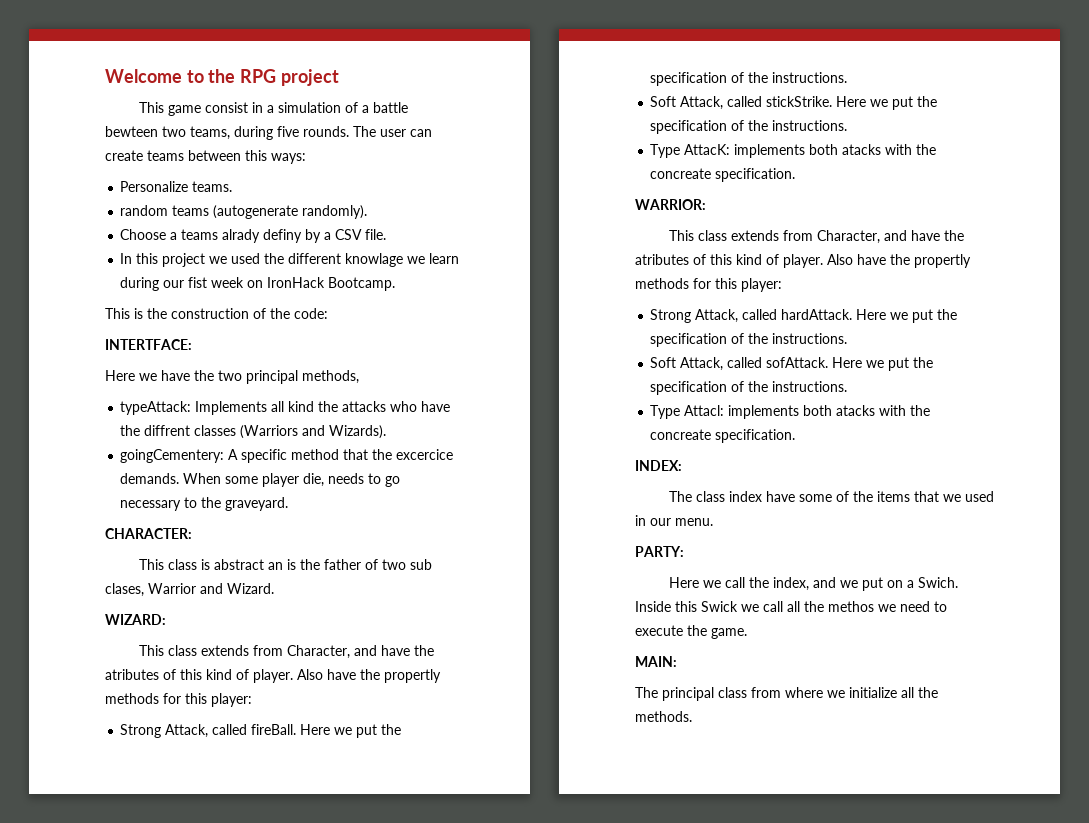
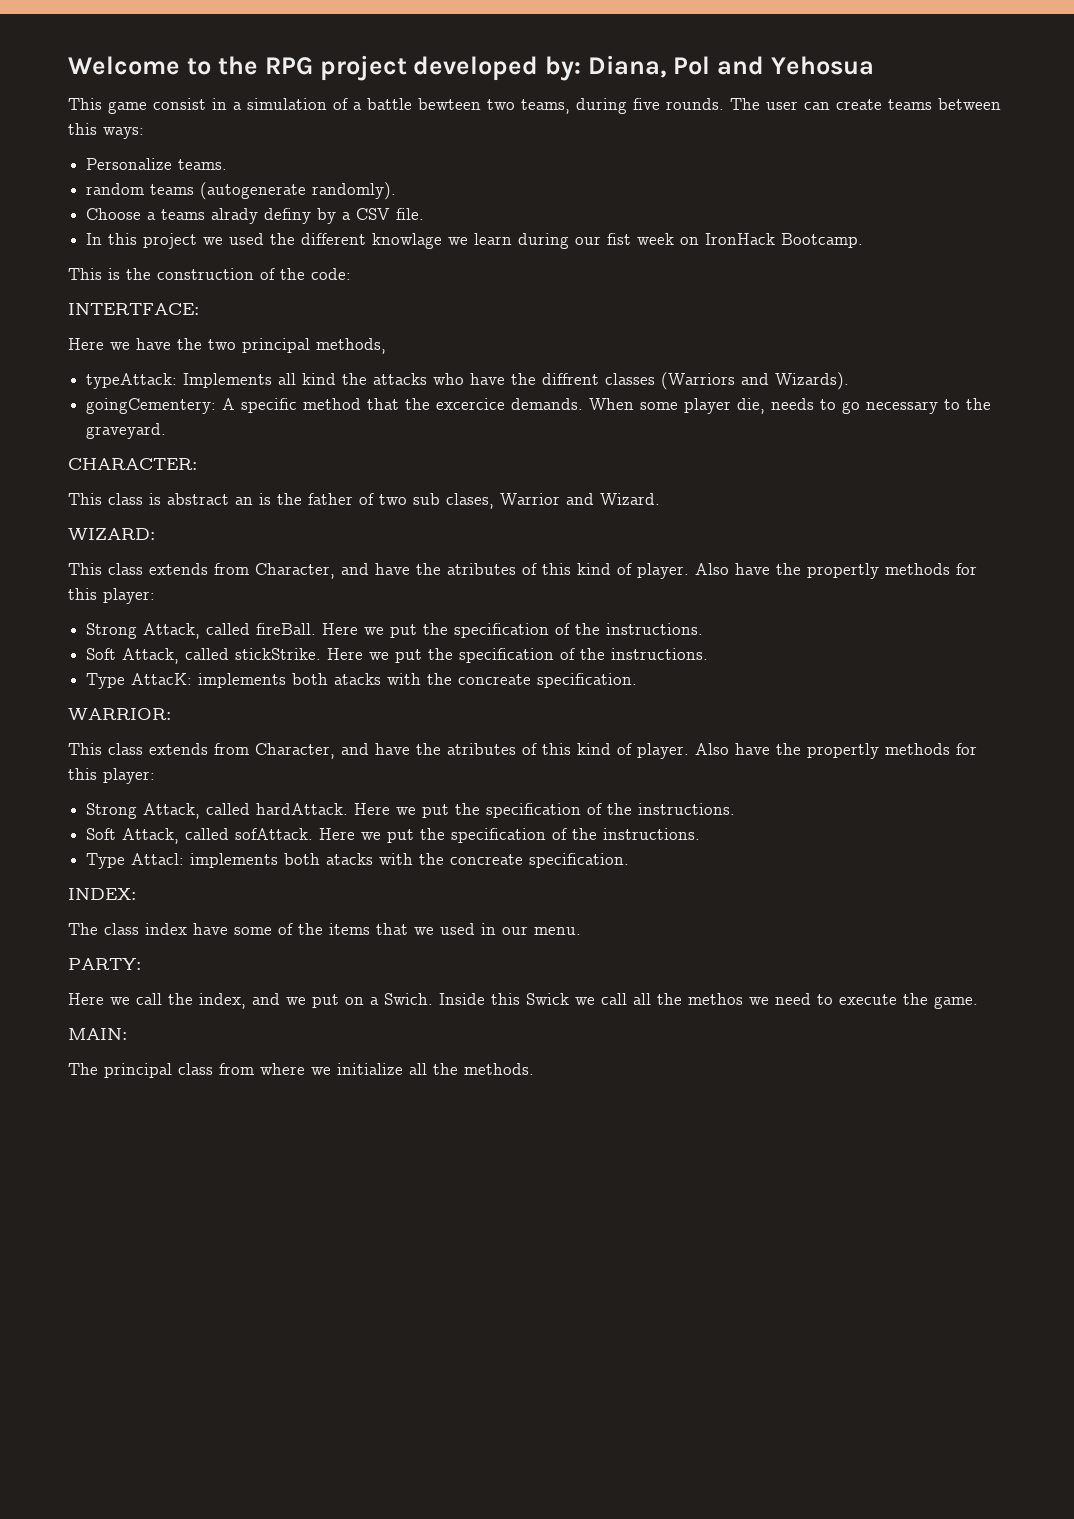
(339, 77) none -> [413,55,874,81] developed by: Diana, Pol and Yehosua

